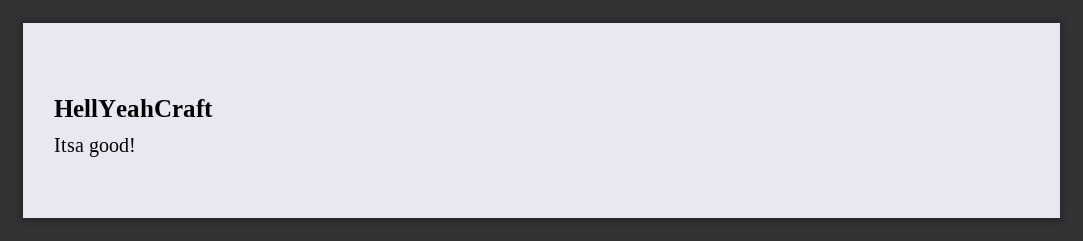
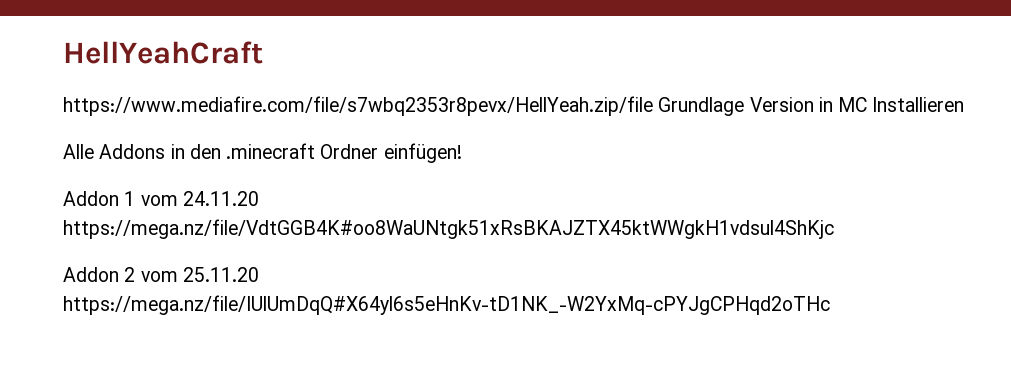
[54,138,137,157] Itsa good! -> [63,96,965,116] [63,143,462,163] [63,191,259,206] [63,219,834,239] [63,267,259,282] [63,295,830,315] https://www.mediafire.com/file/s7wbq2353r8pevx/HellYeah.zip/file Grundlage Version in MC Installieren // Alle Addons in den .minecraft Ordner einfügen! // Addon 1 vom 24.11.20 https://mega.nz/file/VdtGGB4K#oo8WaUNtgk51xRsBKAJZTX45ktWWgkH1vdsul4ShKjc // Addon 2 vom 25.11.20 https://mega.nz/file/IUlUmDqQ#X64yl6s5eHnKv-tD1NK_-W2YxMq-cPYJgCPHqd2oTHc

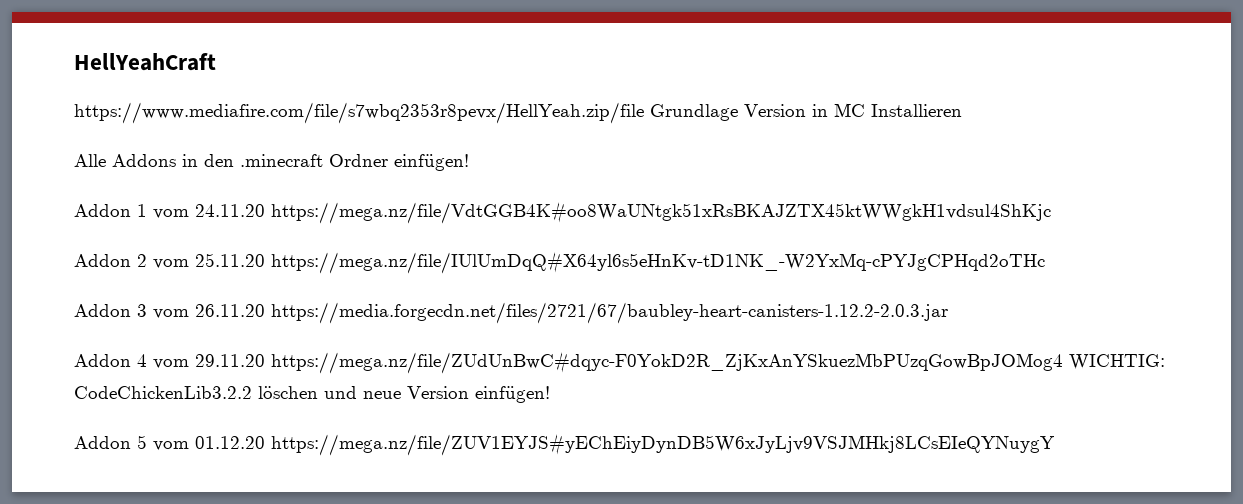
(830, 305) none -> [74,302,948,324] [74,352,1165,374] [74,386,550,403] [74,434,1055,456] // Addon 3 vom 26.11.20 https://media.forgecdn.net/files/2721/67/baubley-heart-canisters-1.12.2-2.0.3.jar // Addon 4 vom 29.11.20 https://mega.nz/file/ZUdUnBwC#dqyc-F0YokD2R_ZjKxAnYSkuezMbPUzqGowBpJOMog4 WICHTIG: CodeChickenLib3.2.2 löschen und neue Version einfügen! // Addon 5 vom 01.12.20 https://mega.nz/file/ZUV1EYJS#yEChEiyDynDB5W6xJyLjv9VSJMHkj8LCsEIeQYNuygY

